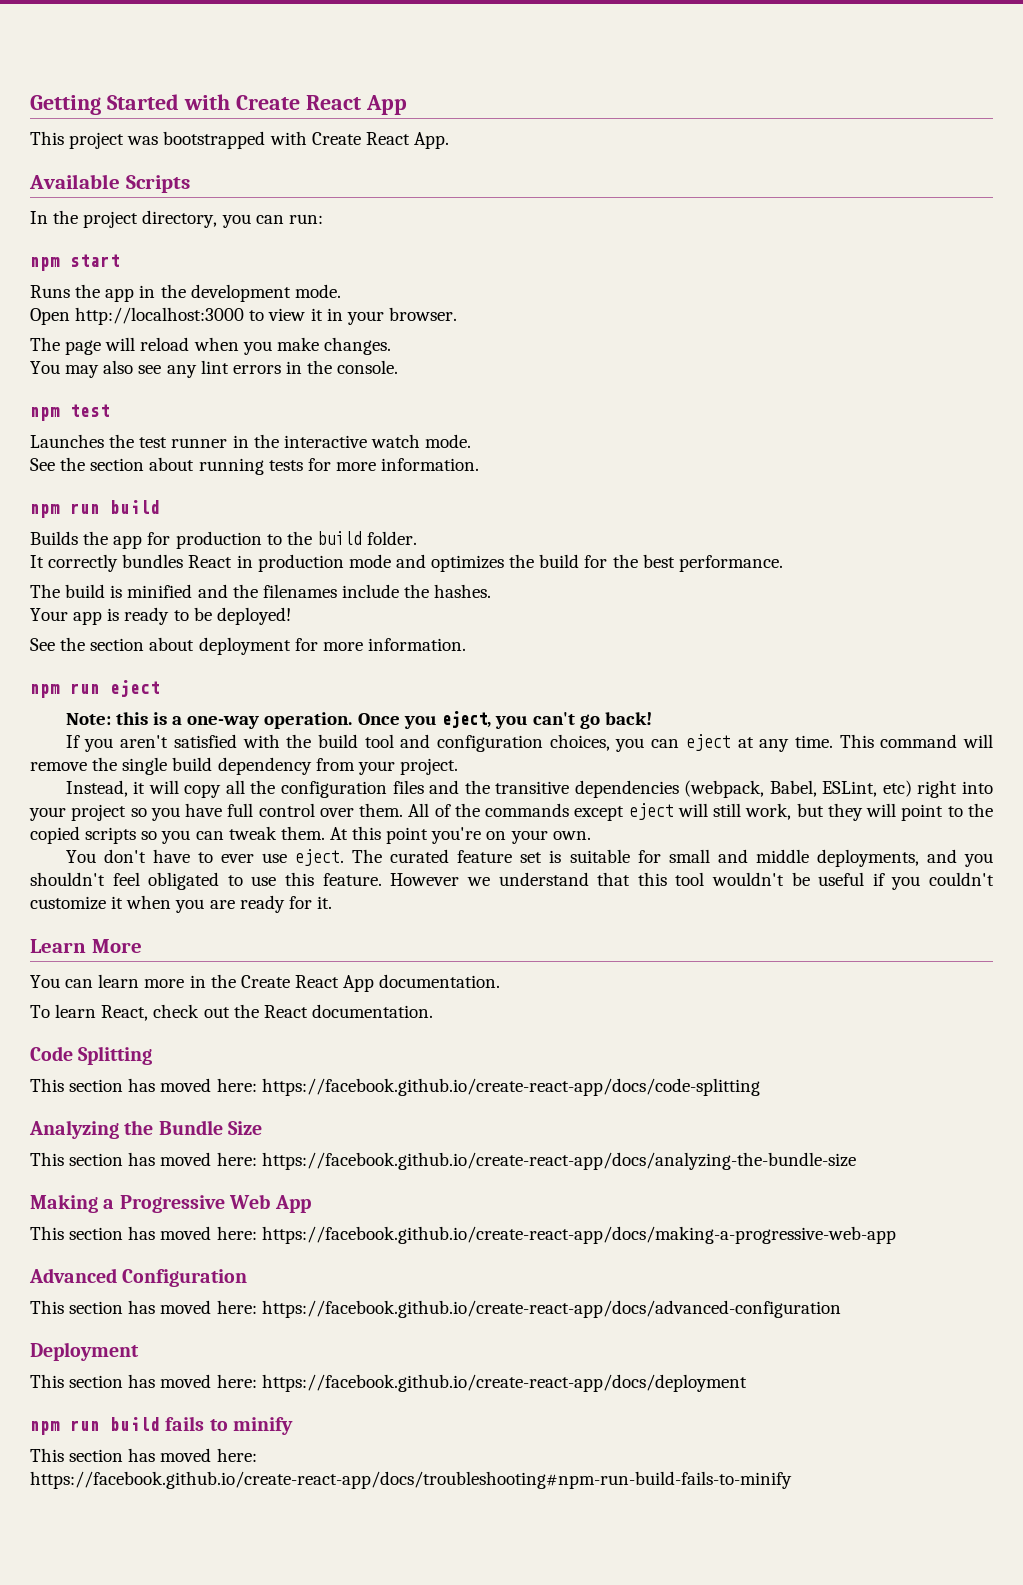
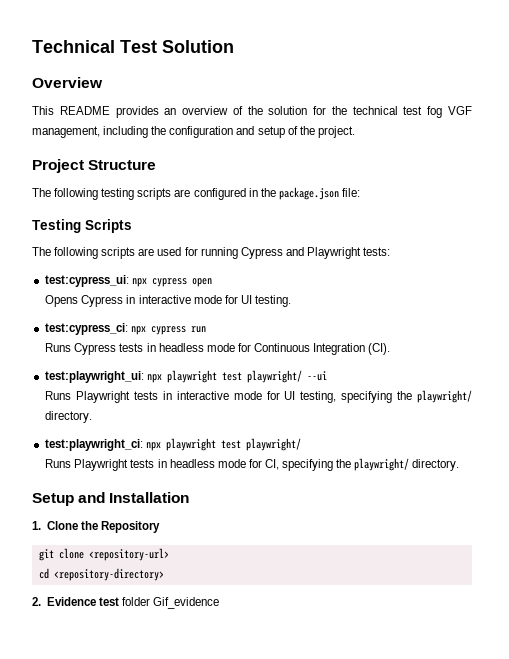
[30,94,407,115] [30,131,449,149] [29,174,190,193] [30,210,323,228] [30,254,120,271] [30,284,341,302] [30,307,457,325] [30,337,391,355] [30,360,399,378] [30,404,110,421] [30,434,472,448] [30,457,480,475] [30,500,160,518] [30,531,418,549] [30,554,783,572] [30,584,492,598] [30,607,291,625] [30,637,466,655] [30,680,160,698] [65,711,653,729] [65,734,993,752] [30,757,458,775] [65,780,993,798] [29,803,993,821] [30,826,591,844] [65,849,993,867] [30,872,994,890] [30,895,332,913] [30,939,142,953] [30,974,501,992] [30,1004,433,1021] [30,1046,153,1065] [30,1078,760,1096] [29,1120,263,1139] [30,1152,856,1170] [30,1194,311,1213] [30,1226,896,1244] [29,1268,248,1287] [30,1300,841,1318] [30,1342,139,1361] [30,1374,747,1392] [30,1416,294,1435] [30,1448,257,1462] [30,1471,792,1489] Getting Started with Create React App // This project was bootstrapped with Create React App. // Available Scripts // In the project directory, you can run: // npm start // Runs the app in the development mode. // Open http://localhost:3000 to view it in your browser. // The page will reload when you make changes. // You may also see any lint errors in the console. // npm test // Launches the test runner in the interactive watch mode. // See the section about running tests for more information. // npm run build // Builds the app for production to the build folder. // It correctly bundles React in production mode and optimizes the build for the best performance. // The build is minified and the filenames include the hashes. // Your app is ready to be deployed! // See the section about deployment for more information. // npm run eject // Note: this is a one-way operation. Once you eject, you can't go back! // If you aren't satisfied with the build tool and configuration choices, you can eject at any time. This command will remove the single build dependency from your project. // Instead, it will copy all the configuration files and the transitive dependencies (webpack, Babel, ESLint, etc) right into your project so you have full control over them. All of the commands except eject will still work, but they will point to the copied scripts so you can tweak them. At this point you're on your own. // You don't have to ever use eject. The curated feature set is suitable for small and middle deployments, and you shouldn't feel obligated to use this feature. However we understand that this tool wouldn't be useful if you couldn't customize it when you are ready for it. // Learn More // You can learn more in the Create React App documentation. // To learn React, check out the React documentation. // Code Splitting // This section has moved here: https://facebook.github.io/create-react-app/docs/code-splitting // Analyzing the Bundle Size // This section has moved here: https://facebook.github.io/create-react-app/docs/analyzing-the-bundle-size // Making a Progressive Web App // This section has moved here: https://facebook.github.io/create-react-app/docs/making-a-progressive-web-app // Advanced Configuration // This section has moved here: https://facebook.github.io/create-react-app/docs/advanced-configuration // Deployment // This section has moved here: https://facebook.github.io/create-react-app/docs/deployment // npm run build fails to minify // This section has moved here: https://facebook.github.io/create-react-app/docs/troubleshooting#npm-run-build-fails-to-minify -> [32,40,234,53] [32,77,103,88] [32,106,473,118] [32,126,355,138] [32,159,157,173] [32,187,360,200] [32,219,132,233] [32,247,391,259] [44,275,212,287] [45,295,291,307] [44,323,206,335] [45,343,391,355] [44,370,327,383] [45,390,472,403] [45,411,93,423] [44,438,301,451] [45,458,460,471] [32,492,190,506] [32,521,160,533] [38,548,169,561] [38,568,164,581] [32,597,220,609] Technical Test Solution // Overview // This README provides an overview of the solution for the technical test fog VGF management, including the configuration and setup of the project. // Project Structure // The following testing scripts are configured in the package.json file: // Testing Scripts // The following scripts are used for running Cypress and Playwright tests: // test:cypress_ui: npx cypress open // Opens Cypress in interactive mode for UI testing. // test:cypress_ci: npx cypress run // Runs Cypress tests in headless mode for Continuous Integration (CI). // test:playwright_ui: npx playwright test playwright/ --ui // Runs Playwright tests in interactive mode for UI testing, specifying the playwright/ directory. // test:playwright_ci: npx playwright test playwright/ // Runs Playwright tests in headless mode for CI, specifying the playwright/ directory. // Setup and Installation // 1. Clone the Repository // git clone <repository-url> // cd <repository-directory> // 2. Evidence test folder Gif_evidence

